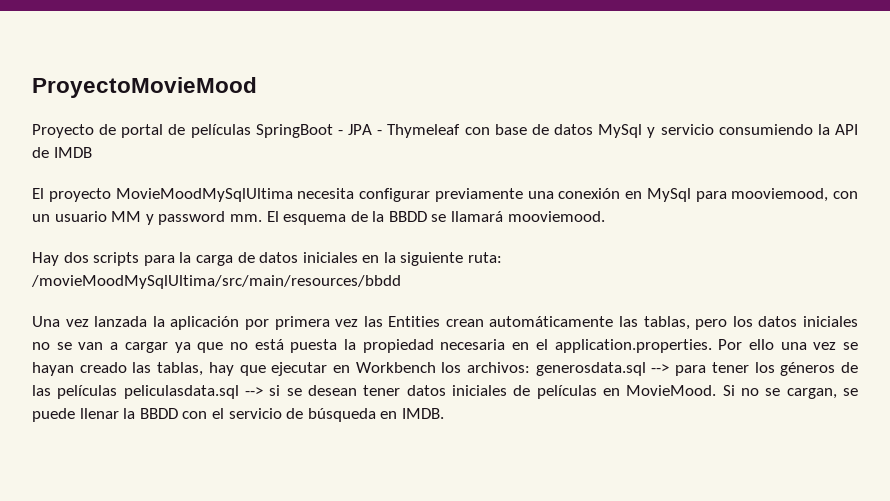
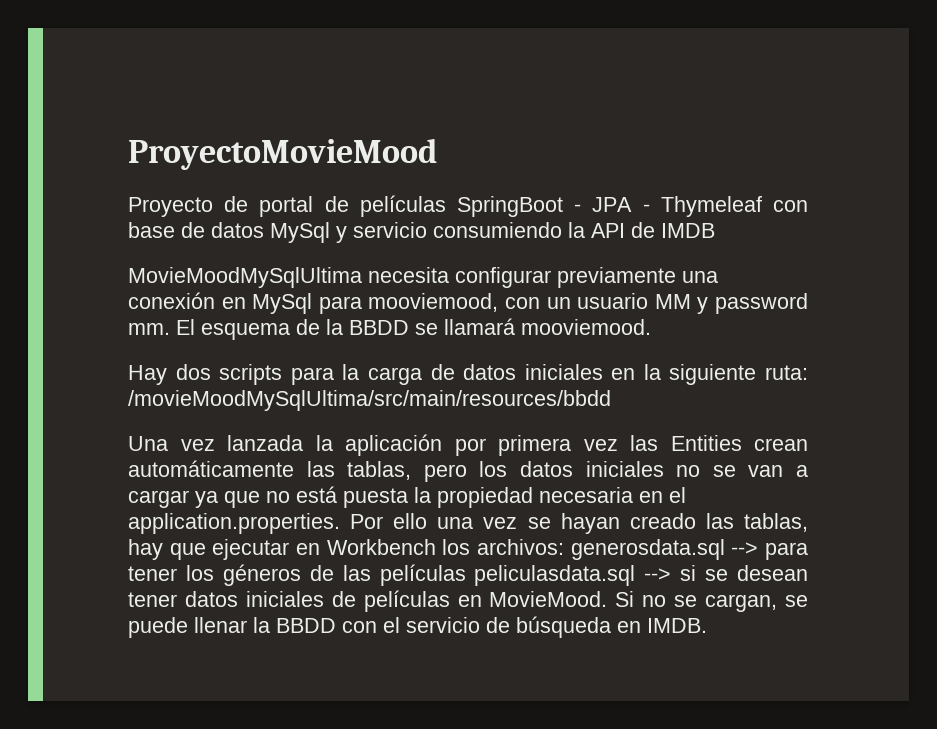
[32,188,111,202] El proyecto -> (715, 230) none

